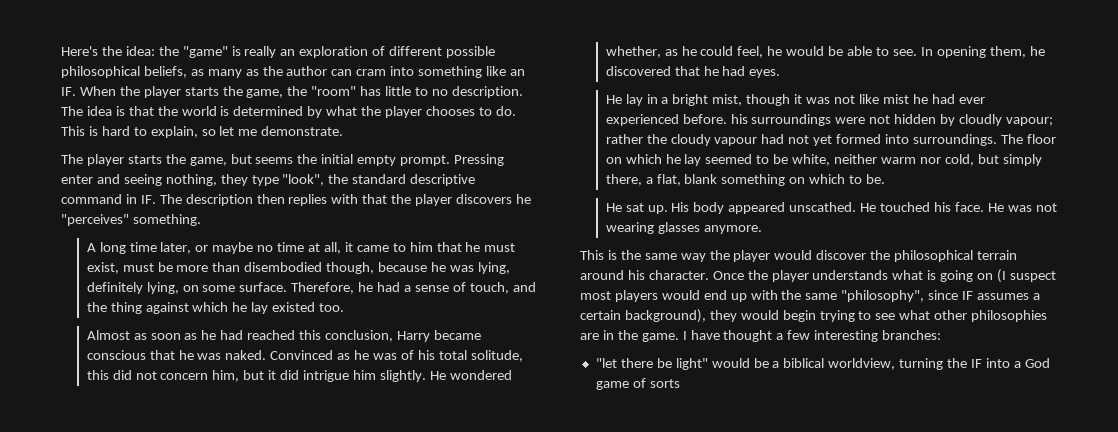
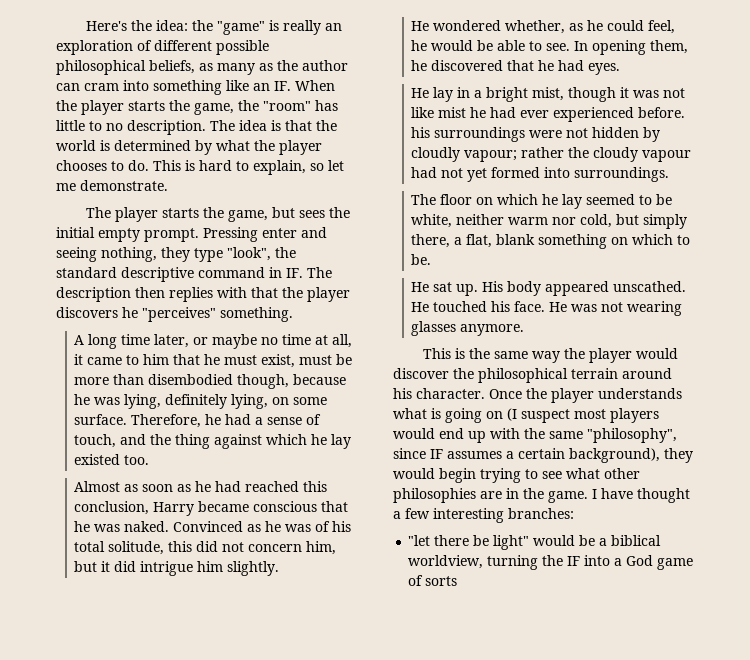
[255,157,294,164] seems -> [299,210,326,218] sees
(426, 376) none -> (280, 568) //
(997, 140) none -> (670, 174) //

